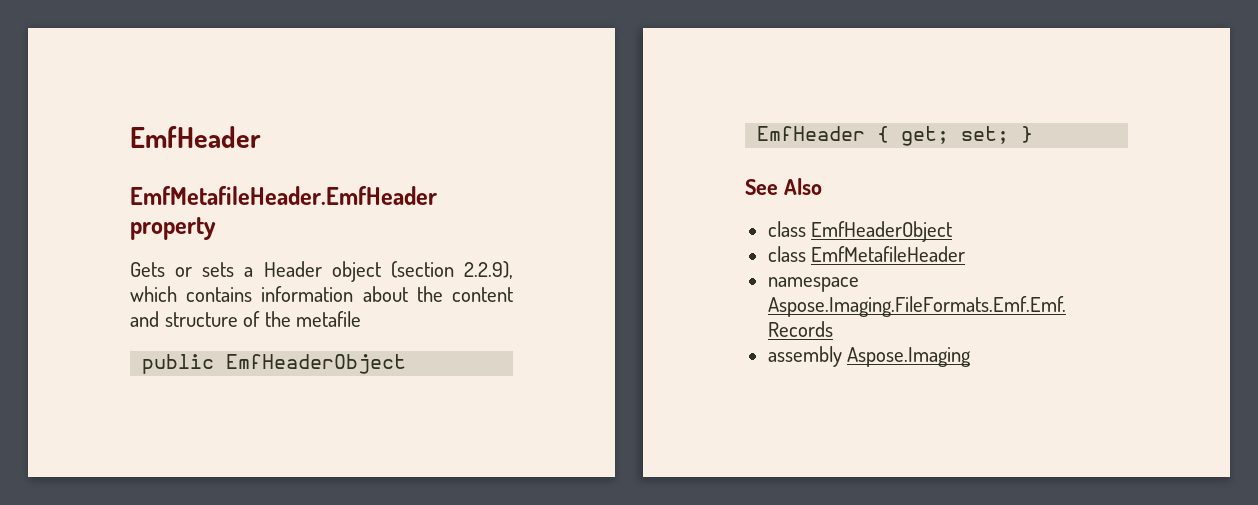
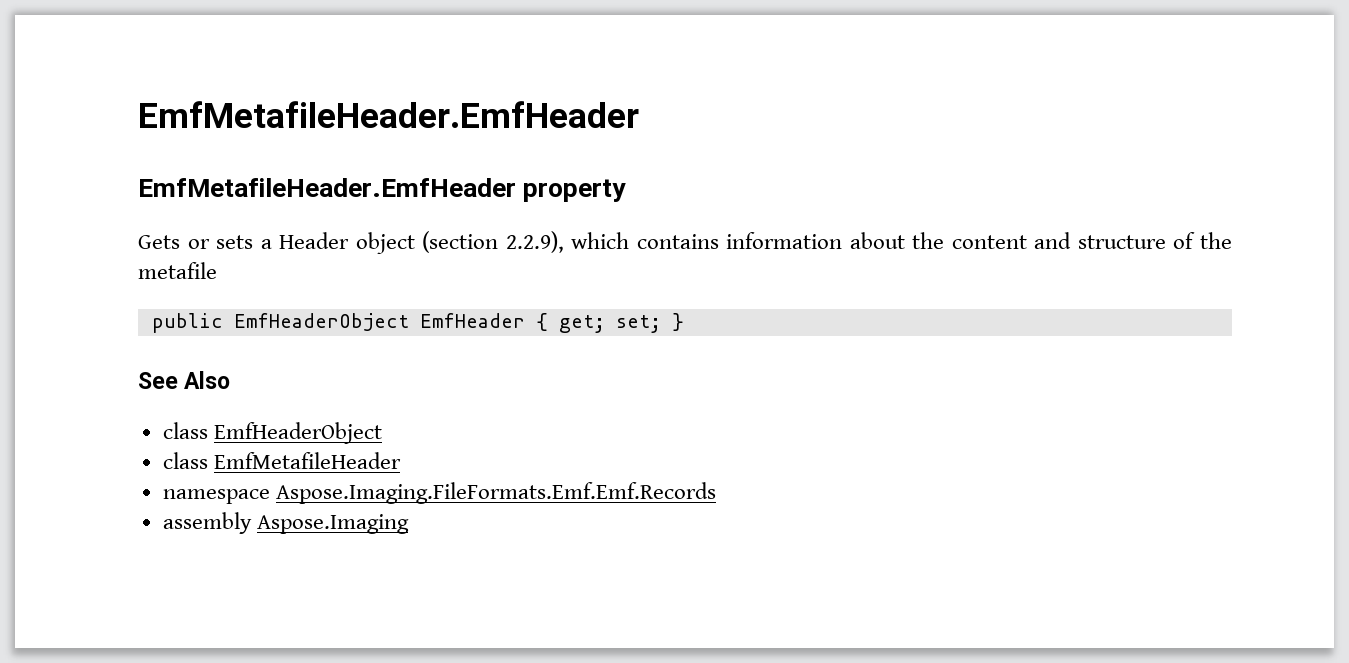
[130,126,261,148] EmfHeader -> [138,101,639,128] EmfMetafileHeader.EmfHeader

